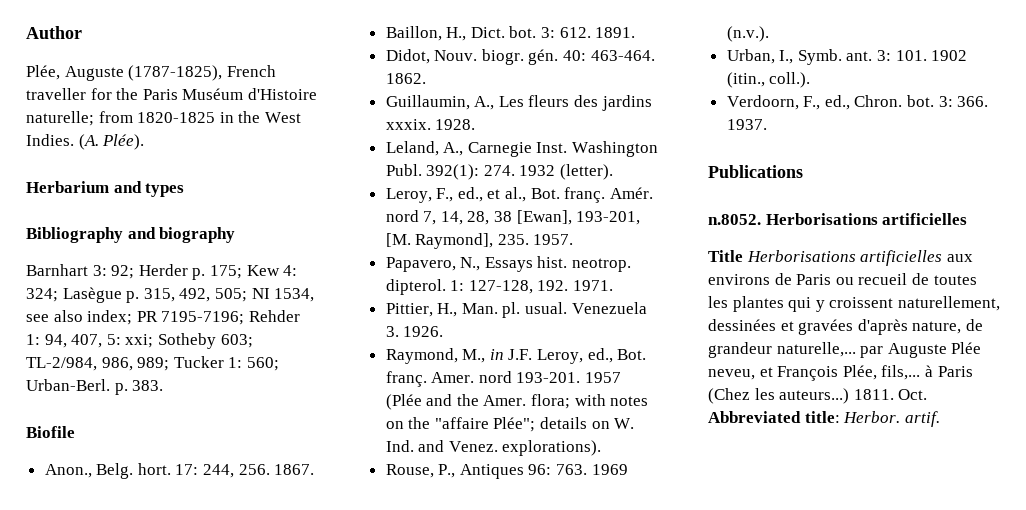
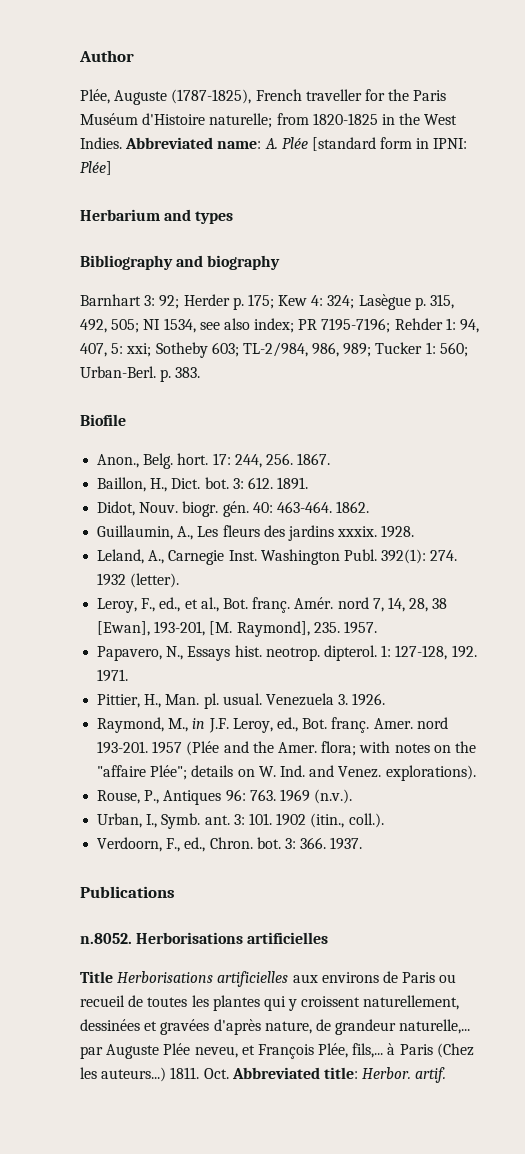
[78,134,145,150] (A. Plée). -> [125,137,468,151] [80,161,112,175] Abbreviated name: A. Plée [standard form in IPNI: Plée]

